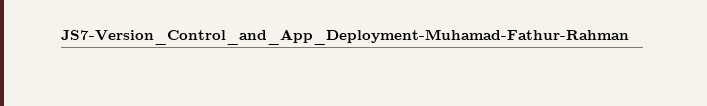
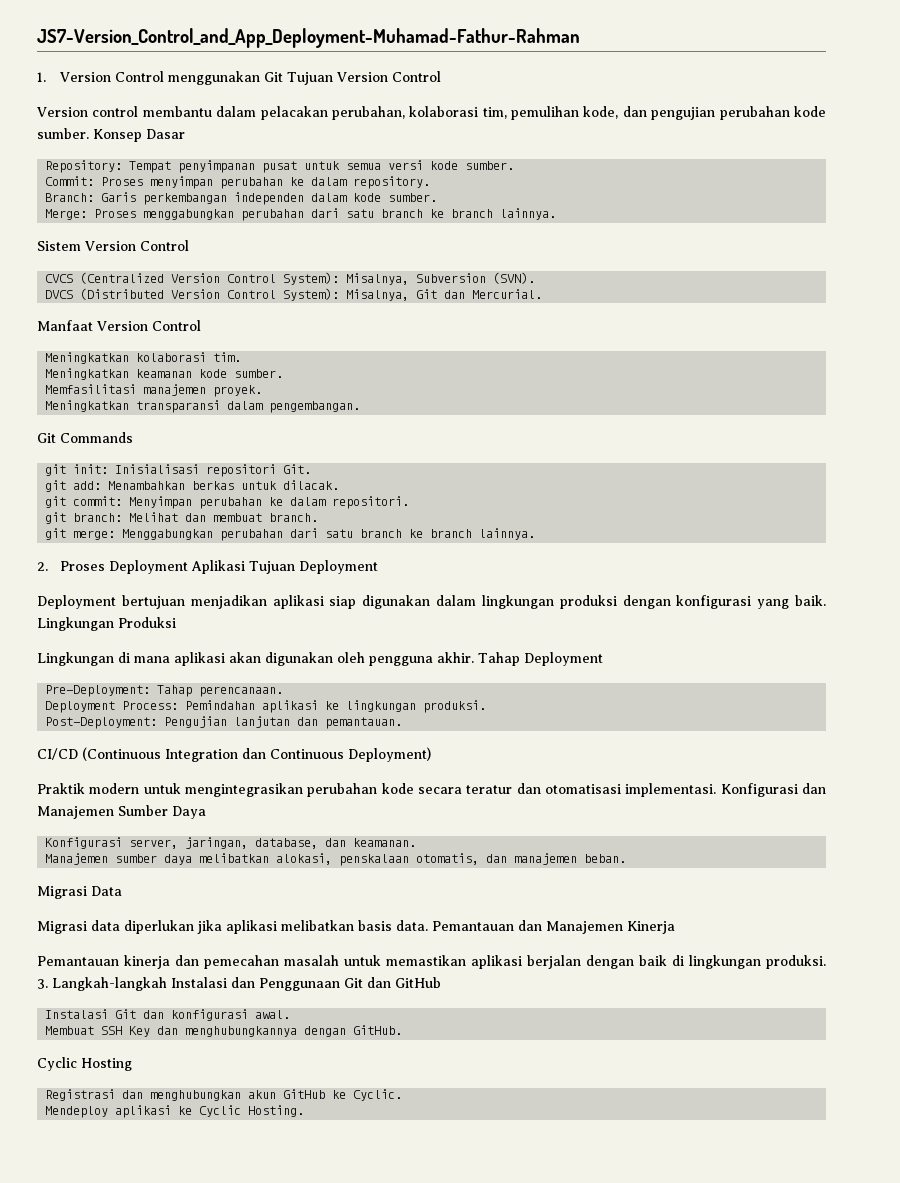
(629, 37) none -> [37,71,442,85] [37,106,826,120] [37,128,185,142] [45,160,515,173] [45,176,431,189] [45,192,438,205] [45,208,557,221] [37,240,189,251] [45,272,536,285] [45,288,543,301] [37,320,201,331] [45,352,242,364] [45,368,284,380] [45,384,263,397] [45,400,361,413] [37,432,133,443] [45,464,312,477] [45,480,340,492] [45,496,410,509] [45,512,319,524] [45,528,536,541] [37,560,379,574] [37,595,827,609] [37,617,176,631] [37,652,603,666] [45,685,284,697] [45,700,487,713] [45,716,403,729] [37,747,431,762] [37,783,826,797] [37,805,206,819] [45,837,417,849] [45,853,627,866] [37,886,122,899] [37,920,675,934] [37,955,826,969] [37,977,441,991] [45,1009,291,1021] [45,1025,403,1037] [37,1057,132,1071] [45,1089,403,1101] [45,1105,305,1118] // 1. Version Control menggunakan Git Tujuan Version Control // Version control membantu dalam pelacakan perubahan, kolaborasi tim, pemulihan kode, dan pengujian perubahan kode sumber. Konsep Dasar // Repository: Tempat penyimpanan pusat untuk semua versi kode sumber. // Commit: Proses menyimpan perubahan ke dalam repository. // Branch: Garis perkembangan independen dalam kode sumber. // Merge: Proses menggabungkan perubahan dari satu branch ke branch lainnya. // Sistem Version Control // CVCS (Centralized Version Control System): Misalnya, Subversion (SVN). // DVCS (Distributed Version Control System): Misalnya, Git dan Mercurial. // Manfaat Version Control // Meningkatkan kolaborasi tim. // Meningkatkan keamanan kode sumber. // Memfasilitasi manajemen proyek. // Meningkatkan transparansi dalam pengembangan. // Git Commands // git init: Inisialisasi repositori Git. // git add: Menambahkan berkas untuk dilacak. // git commit: Menyimpan perubahan ke dalam repositori. // git branch: Melihat dan membuat branch. // git merge: Menggabungkan perubahan dari satu branch ke branch lainnya. // 2. Proses Deployment Aplikasi Tujuan Deployment // Deployment bertujuan menjadikan aplikasi siap digunakan dalam lingkungan produksi dengan konfigurasi yang baik. Lingkungan Produksi // Lingkungan di mana aplikasi akan digunakan oleh pengguna akhir. Tahap Deployment // Pre-Deployment: Tahap perencanaan. // Deployment Process: Pemindahan aplikasi ke lingkungan produksi. // Post-Deployment: Pengujian lanjutan dan pemantauan. // CI/CD (Continuous Integration dan Continuous Deployment) // Praktik modern untuk mengintegrasikan perubahan kode secara teratur dan otomatisasi implementasi. Konfigurasi dan Manajemen Sumber Daya // Konfigurasi server, jaringan, database, dan keamanan. // Manajemen sumber daya melibatkan alokasi, penskalaan otomatis, dan manajemen beban. // Migrasi Data // Migrasi data diperlukan jika aplikasi melibatkan basis data. Pemantauan dan Manajemen Kinerja // Pemantauan kinerja dan pemecahan masalah untuk memastikan aplikasi berjalan dengan baik di lingkungan produksi. 3. Langkah-langkah Instalasi dan Penggunaan Git dan GitHub // Instalasi Git dan konfigurasi awal. // Membuat SSH Key dan menghubungkannya dengan GitHub. // Cyclic Hosting // Registrasi dan menghubungkan akun GitHub ke Cyclic. // Mendeploy aplikasi ke Cyclic Hosting.

